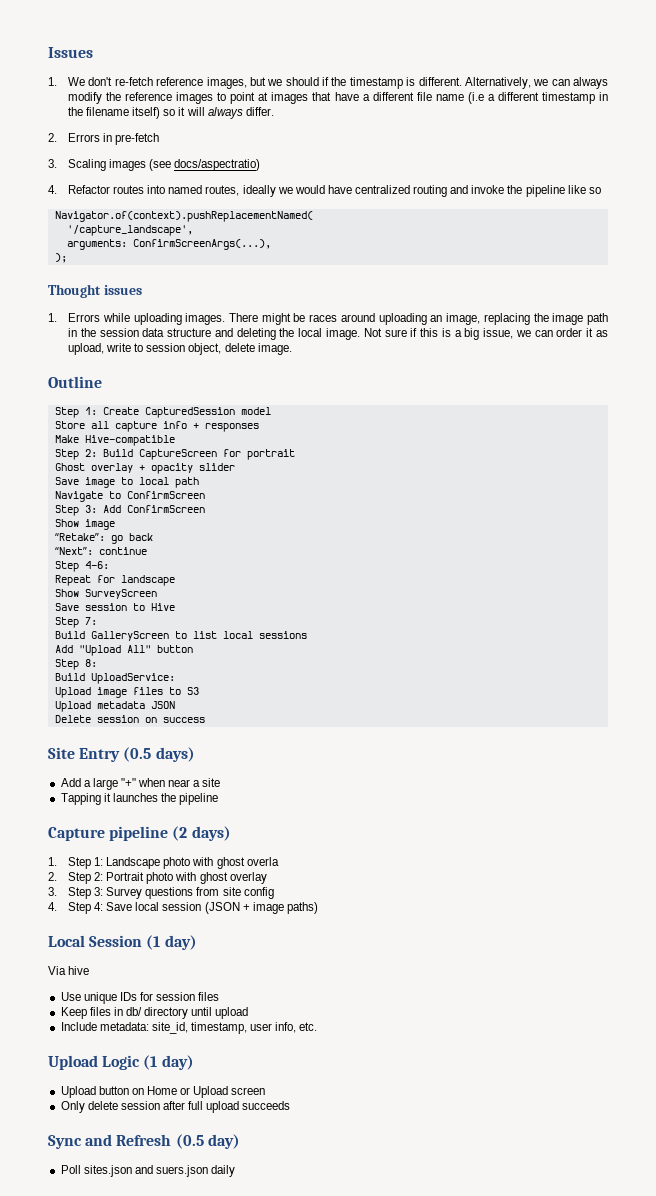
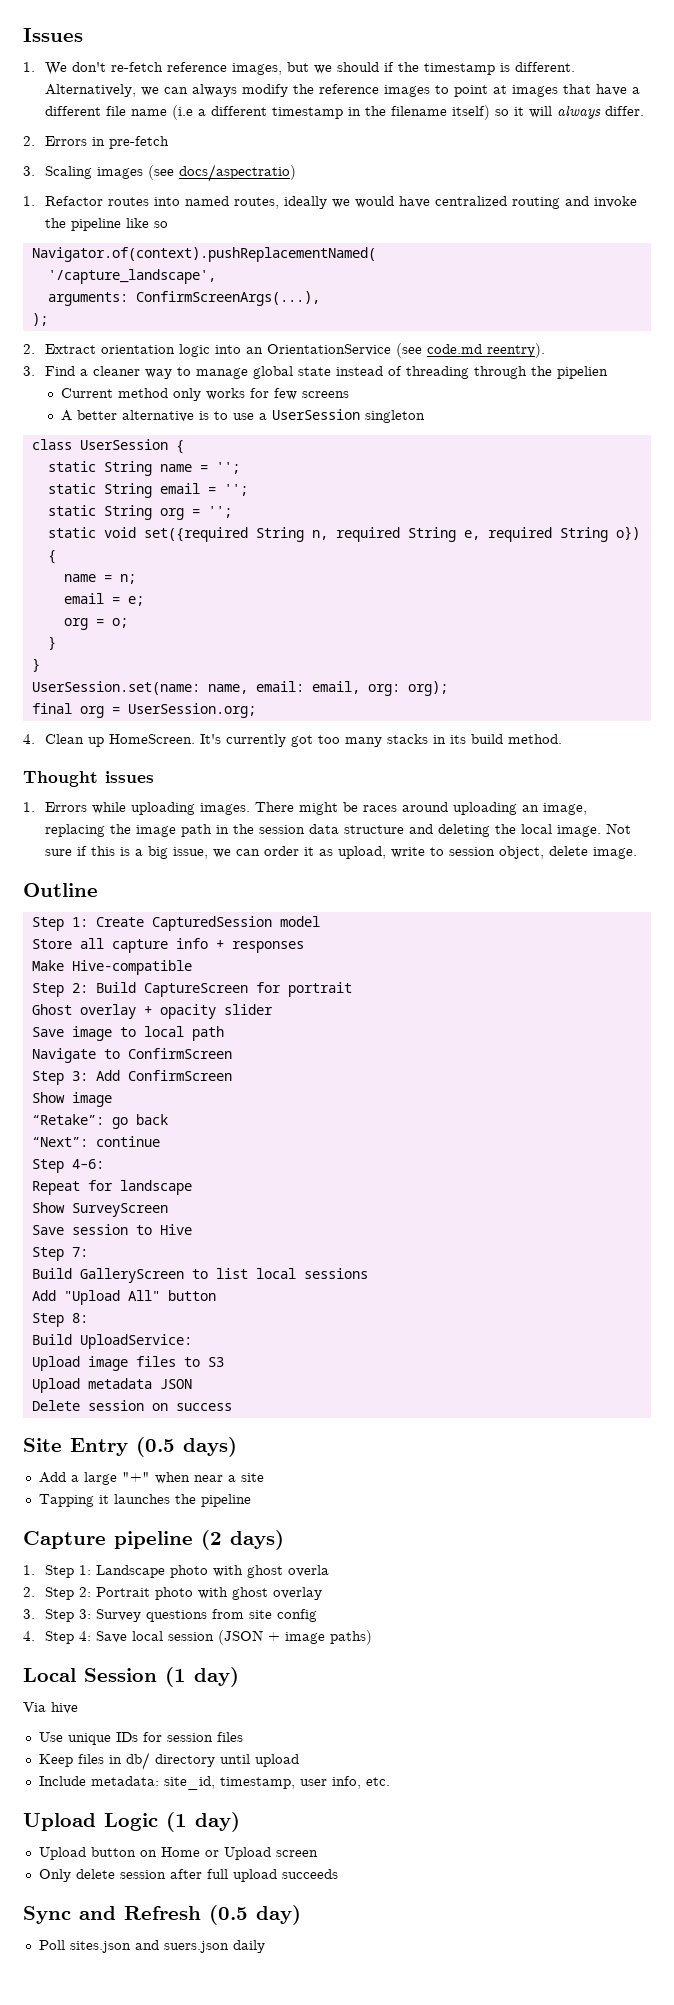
[48,185,57,194] 4. -> [23,196,35,206] 1.
(67, 258) none -> [23,343,545,358] [23,366,608,379] [60,388,349,401] [60,409,425,423] [31,439,184,454] [47,461,240,476] [47,483,248,498] [47,505,232,520] [47,526,640,542] [47,550,56,564] [63,574,136,584] [63,593,144,606] [63,618,128,630] [47,636,56,650] [31,658,40,672] [31,681,448,696] [31,703,256,718] [23,734,562,747] // 2. Extract orientation logic into an OrientationService (see code.md reentry). // 3. Find a cleaner way to manage global state instead of threading through the pipelien // Current method only works for few screens // A better alternative is to use a UserSession singleton // class UserSession { // static String name = ''; // static String email = ''; // static String org = ''; // static void set({required String n, required String e, required String o}) { // name = n; // email = e; // org = o; // } // } // UserSession.set(name: name, email: email, org: org); // final org = UserSession.org; // 4. Clean up HomeScreen. It's currently got too many stacks in its build method.

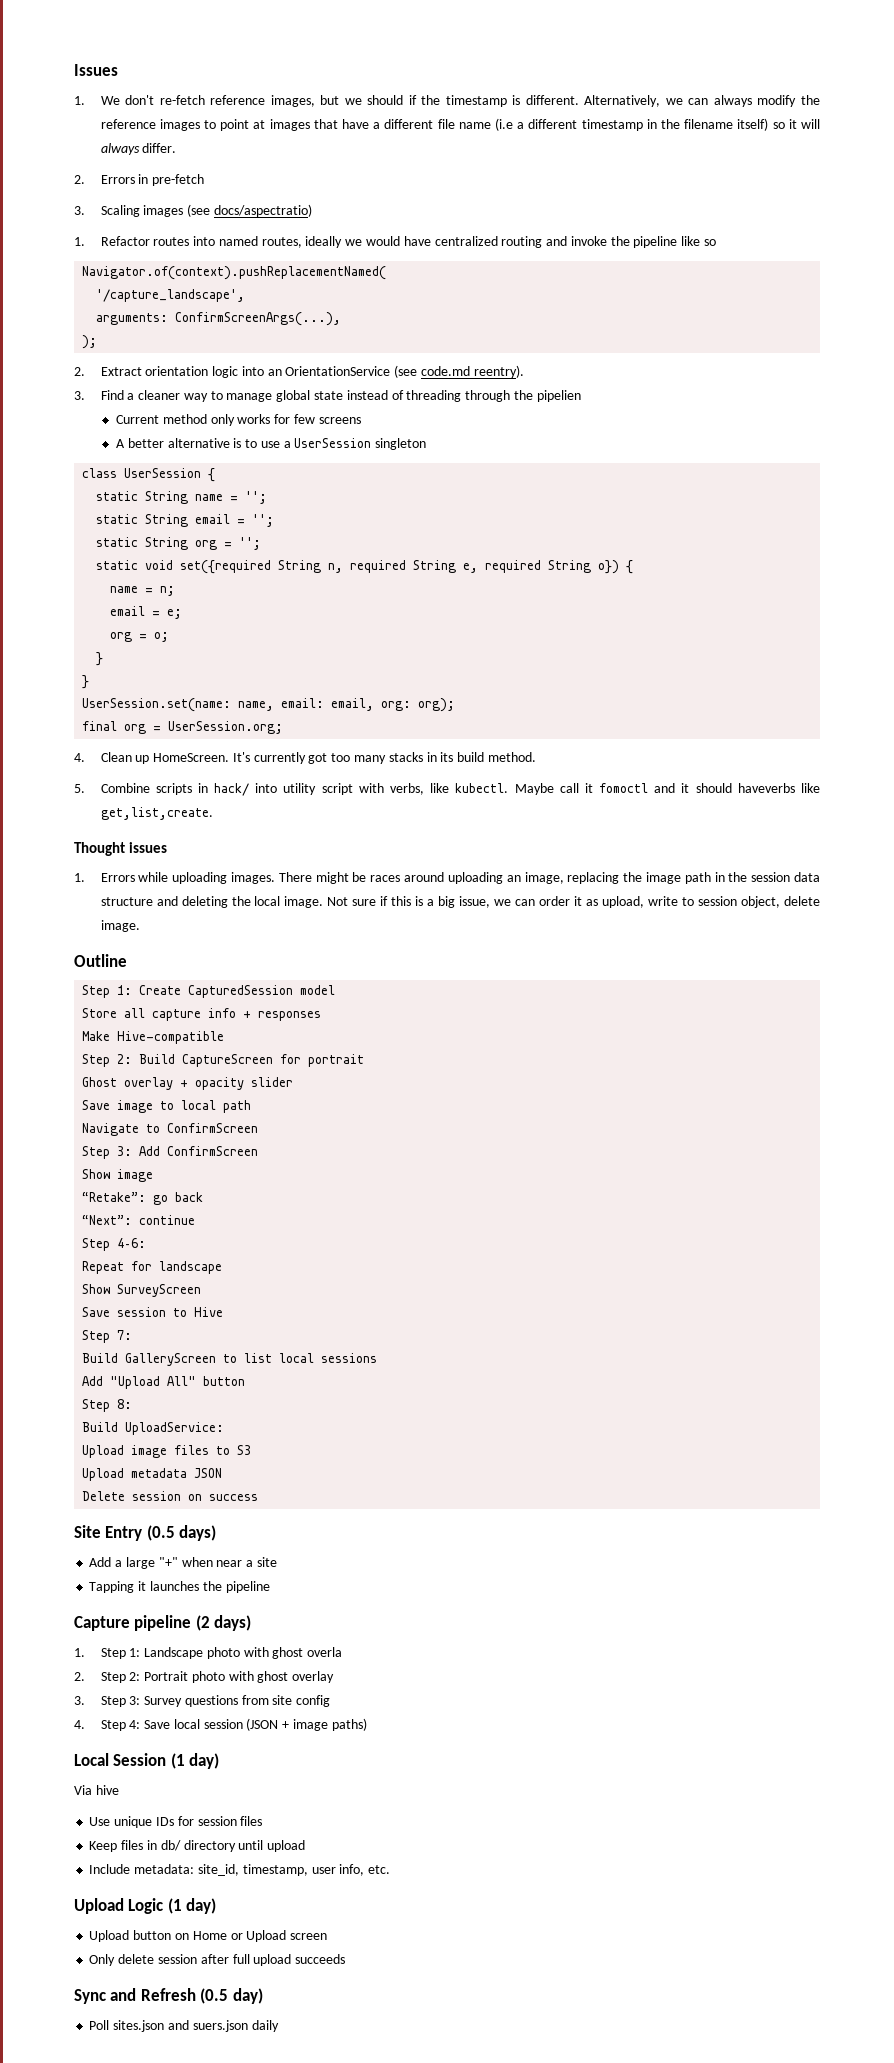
(562, 739) none -> [74,783,820,796] [100,807,213,820] // 5. Combine scripts in hack/ into utility script with verbs, like kubectl. Maybe call it fomoctl and it should haveverbs like get,list,create.

